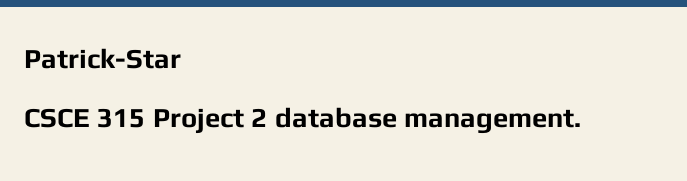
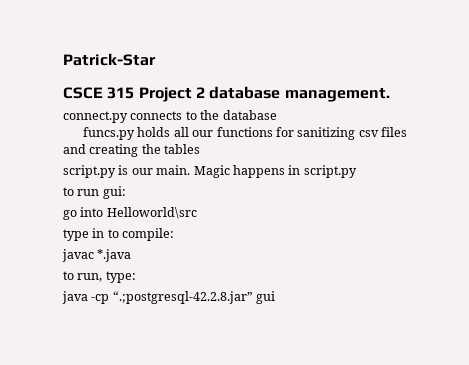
(582, 121) none -> [63,110,277,123] [83,127,408,140] [63,144,201,157] [63,165,357,178] [63,186,126,199] [63,207,197,220] [63,228,175,241] [62,249,132,262] [63,271,136,283] [62,291,276,304] // connect.py connects to the database // funcs.py holds all our functions for sanitizing csv files and creating the tables // script.py is our main. Magic happens in script.py // to run gui: // go into Helloworld\src // type in to compile: // javac *.java // to run, type: // java -cp “.;postgresql-42.2.8.jar” gui

